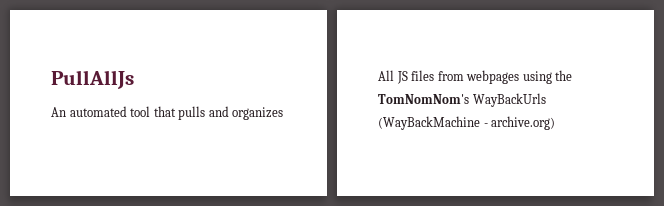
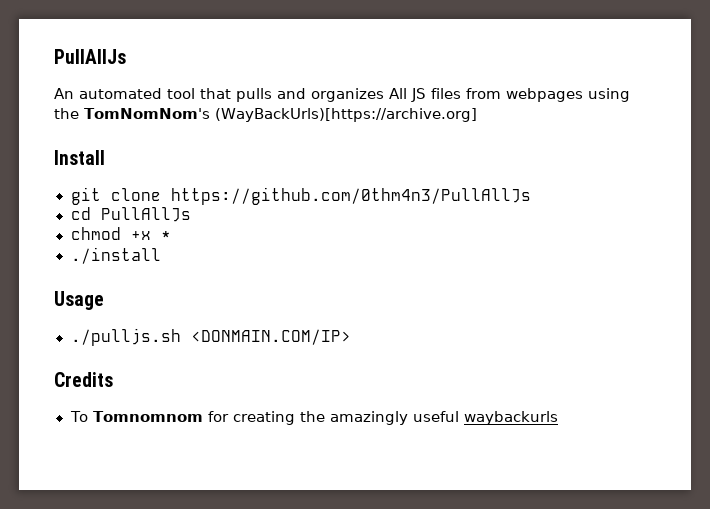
[472,93,546,107] [378,116,556,130] WayBackUrls (WayBackMachine - archive.org) -> [214,108,477,122] [54,150,105,165] [70,187,531,205] [70,207,191,222] [70,227,171,240] [70,247,161,264] [54,291,104,310] [70,328,351,346] [54,372,113,387] [69,411,559,425] (WayBackUrls)[https://archive.org] // Install // git clone https://github.com/0thm4n3/PullAllJs // cd PullAllJs // chmod +x * // ./install // Usage // ./pulljs.sh <DONMAIN.COM/IP> // Credits // To Tomnomnom for creating the amazingly useful waybackurls

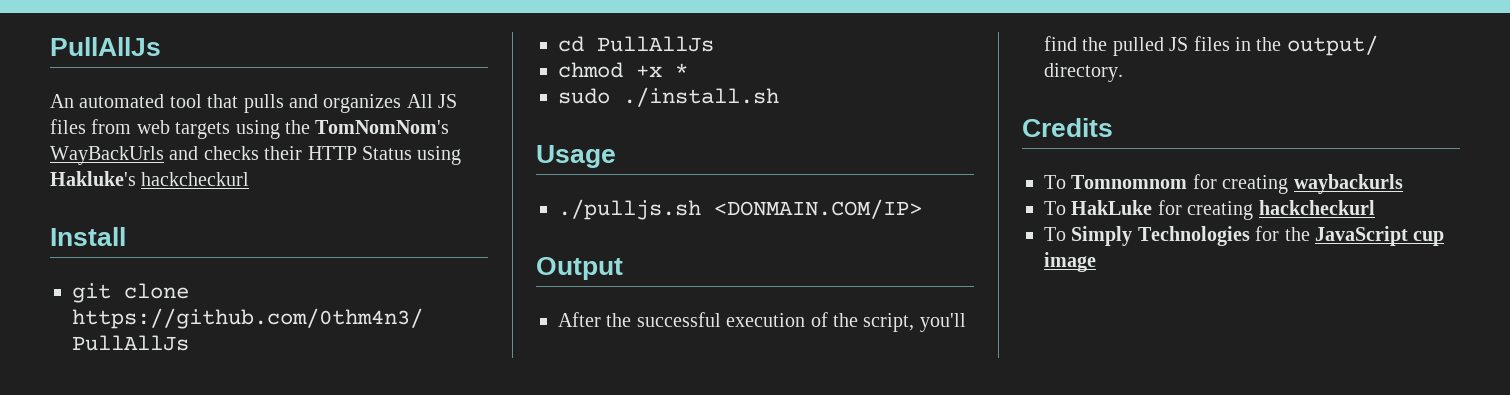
[506,88,583,102] webpages -> [136,120,231,139] web targets
[214,108,477,122] (WayBackUrls)[https://archive.org] -> [50,146,462,165] [50,171,250,186] WayBackUrls and checks their HTTP Status using Hakluke's hackcheckurl
[70,247,161,264] ./install -> [558,87,779,107] sudo ./install.sh
(351, 337) none -> [536,257,623,280] [558,312,966,332] [1044,35,1378,56] [1044,63,1123,82] // Output // After the successful execution of the script, you'll find the pulled JS files in the output/ directory.
[300,411,559,425] the amazingly useful waybackurls -> [1293,174,1403,194] [1044,200,1375,220] [1044,226,1445,246] [1044,252,1096,272] waybackurls // To HakLuke for creating hackcheckurl // To Simply Technologies for the JavaScript cup image

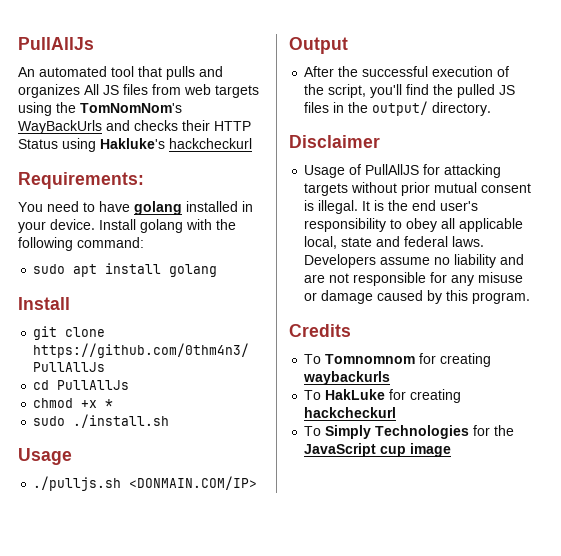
(250, 179) none -> [18,172,144,189] [18,201,253,215] [18,219,236,233] [18,237,144,251] [33,263,218,277] // Requirements: // You need to have golang installed in your device. Install golang with the following command: // sudo apt install golang
(1123, 72) none -> [289,135,380,148] [304,164,502,178] [304,182,532,196] [304,200,479,214] [304,218,524,232] [304,236,485,249] [304,254,525,268] [304,272,524,286] [304,290,531,304] // Disclaimer // Usage of PullAllJS for attacking targets without prior mutual consent is illegal. It is the end user's responsibility to obey all applicable local, state and federal laws. Developers assume no liability and are not responsible for any misuse or damage caused by this program.

